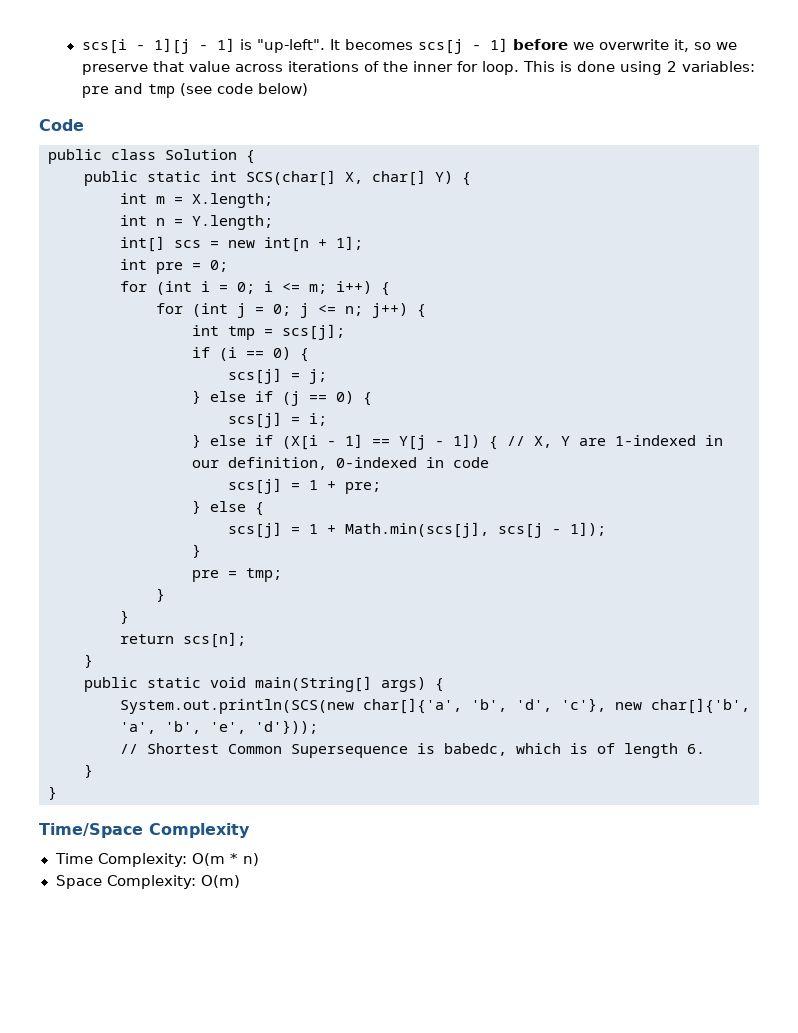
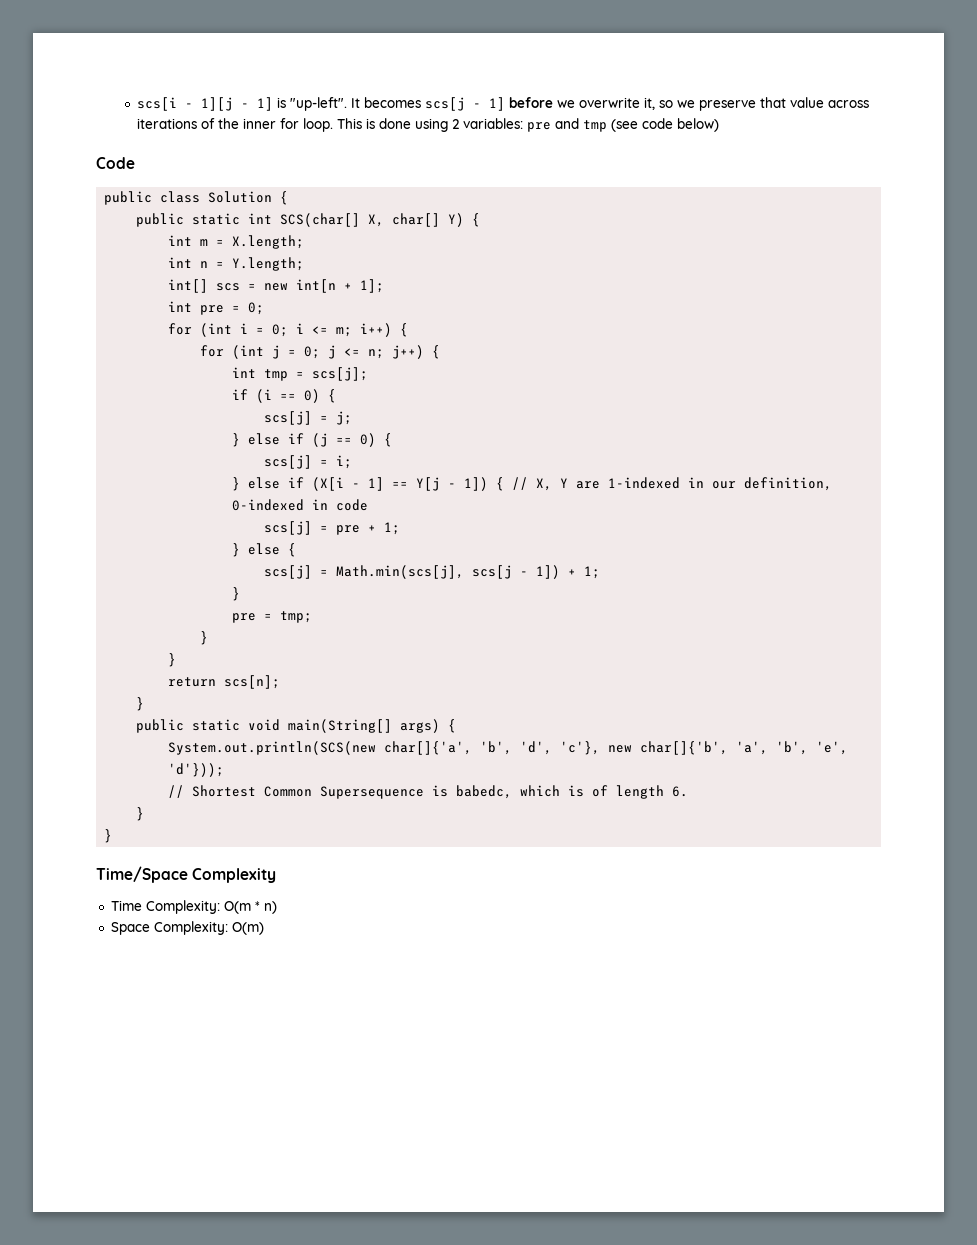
[309,480,381,494] 1 + pre; -> [336,522,401,535] pre + 1;
[309,524,336,534] 1 + -> (329, 573) none
[570,522,606,536] 1]); -> [536,565,601,579] 1]) + 1;

